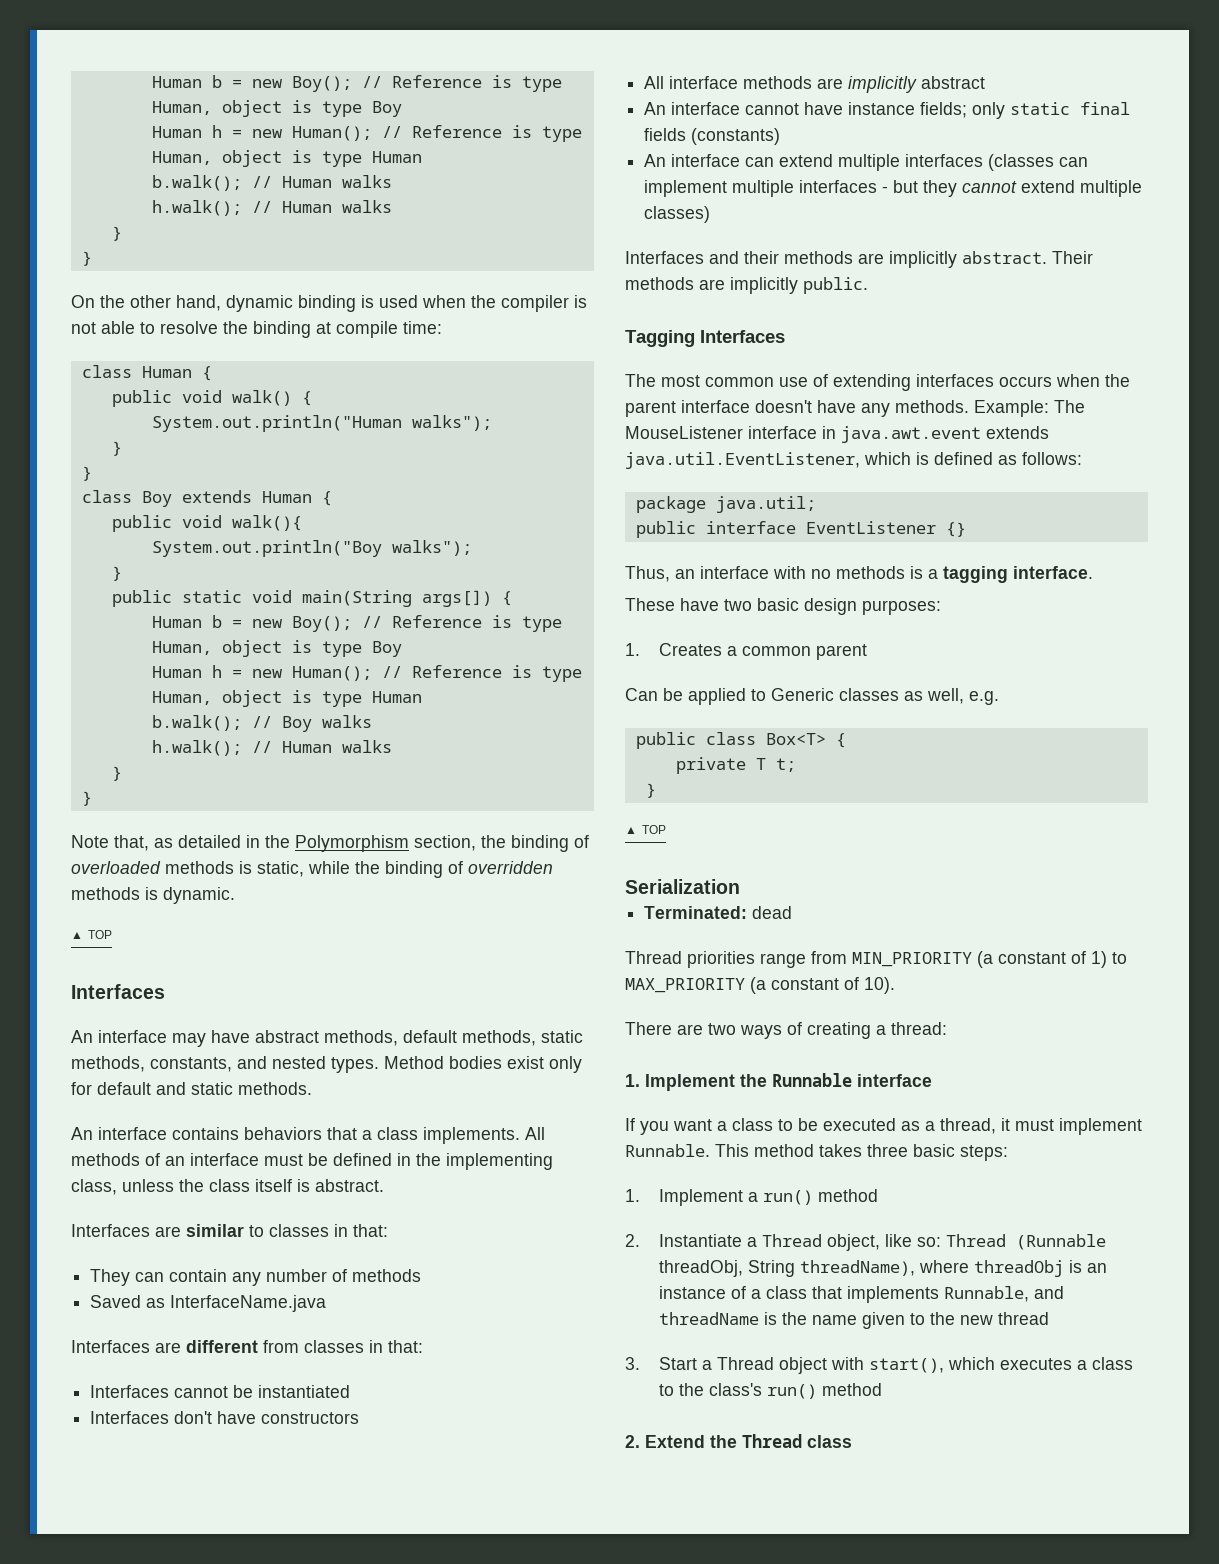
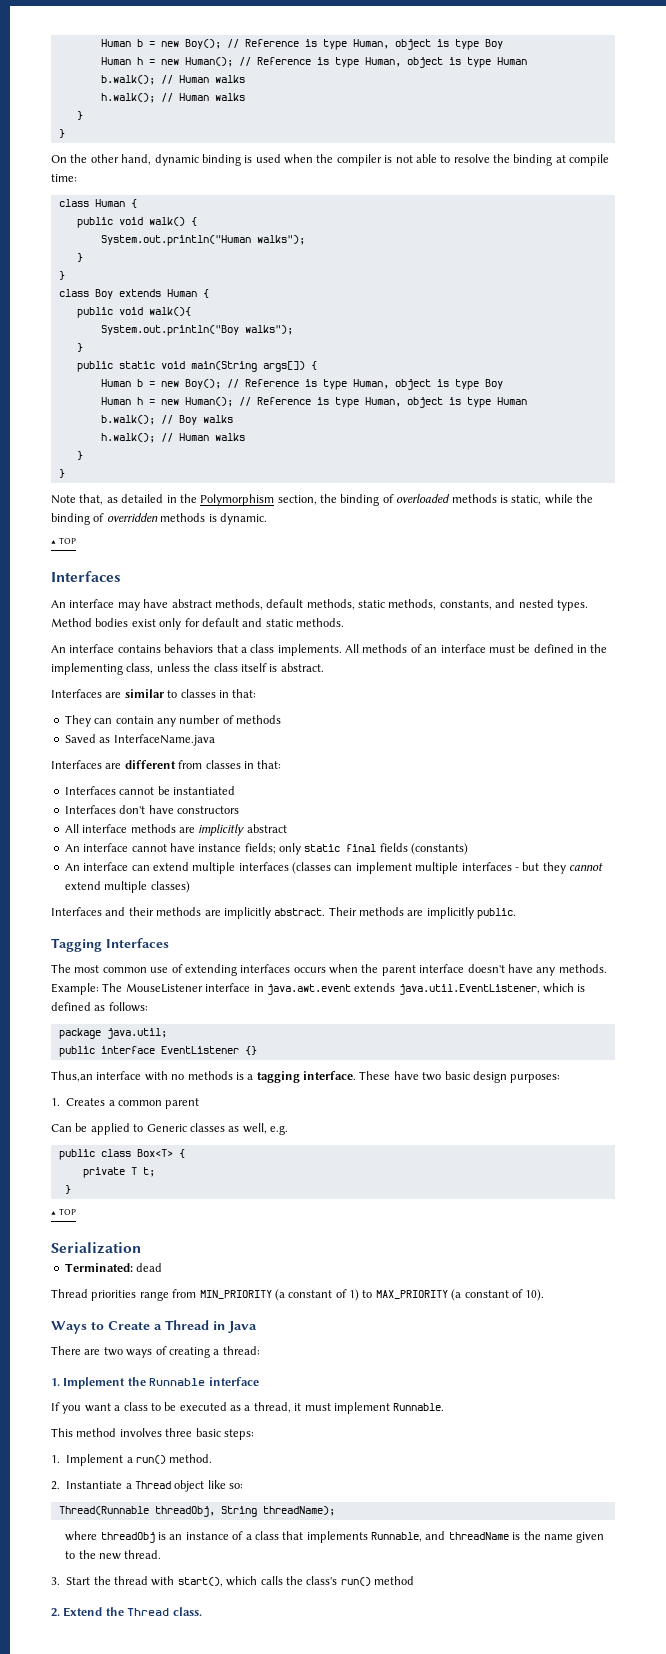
[625,566,695,582] Thus, an -> [51,1071,93,1082] Thus,an
(1093, 572) // -> (356, 1075) none
(895, 985) none -> [51,1320,257,1334] // Ways to Create a Thread in Java
(710, 1150) none -> (445, 1407) //
[819,1144,862,1157] takes -> [119,1428,162,1437] involves
[817,1189,878,1202] method -> [169,1454,213,1463] method.
[826,1234,880,1251] object, -> [174,1480,205,1492] object
[945,1234,1106,1250] Thread (Runnable -> [58,1506,149,1515] // Thread(Runnable
[799,1260,915,1276] threadName), -> [262,1506,335,1516] threadName); //
[997,1312,1049,1325] thread -> [124,1550,162,1559] thread.
[701,1357,1133,1374] [658,1384,674,1396] a Thread object with start(), which executes a class to -> [93,1576,283,1587] the thread with start(), which calls
[807,1435,852,1448] class -> [172,1607,202,1616] class.

